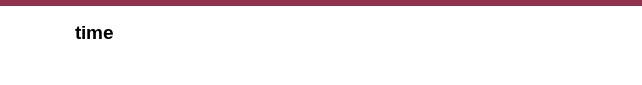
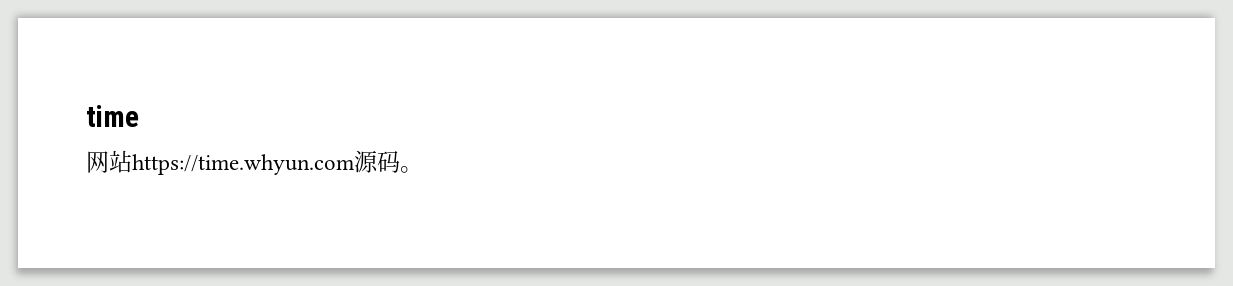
(114, 32) none -> [86,150,423,175] // 网站https://time.whyun.com源码。

